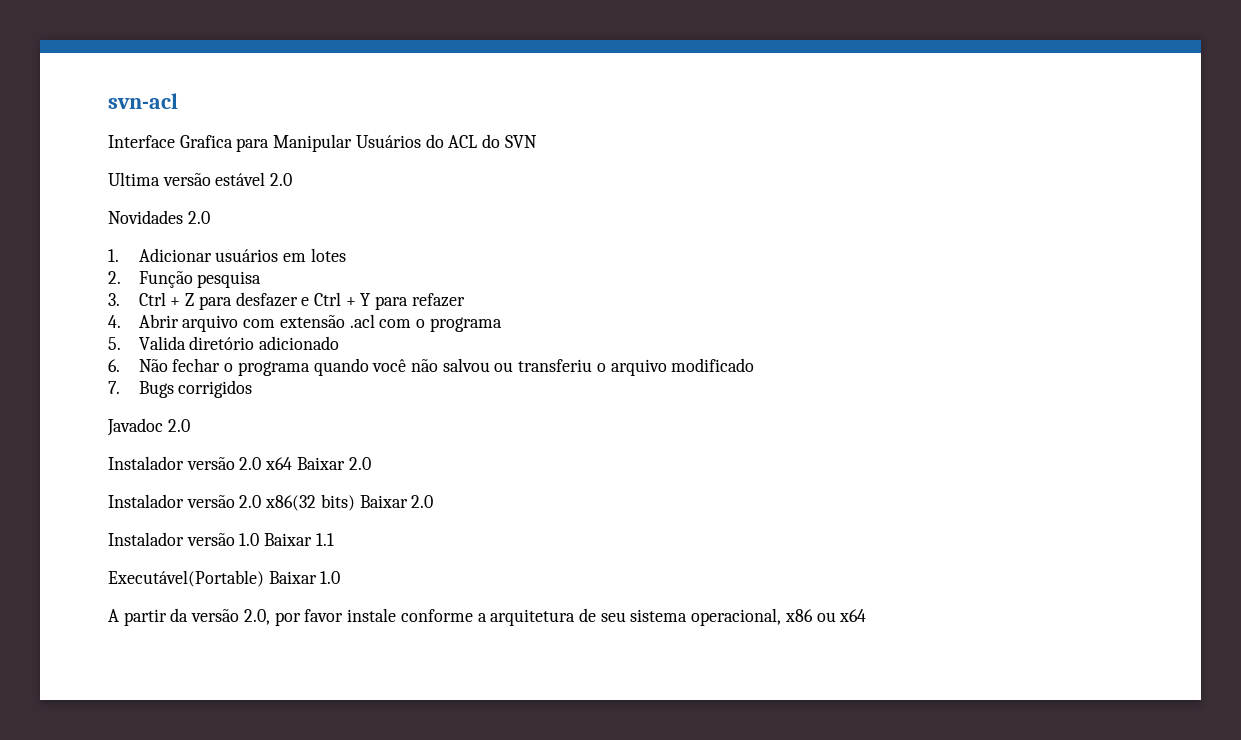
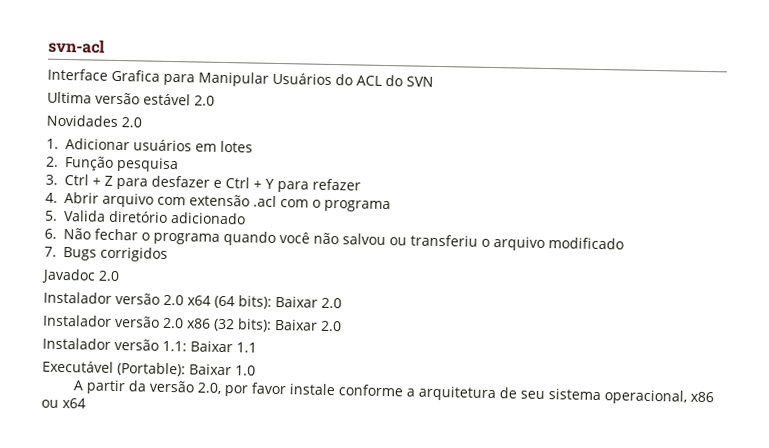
(293, 463) none -> [214,295,272,309] (64 bits):
[265,494,434,511] [108,532,260,546] x86(32 bits) Baixar 2.0 // Instalador versão 1.0 -> [187,318,342,332] [42,337,187,352] x86 (32 bits): Baixar 2.0 // Instalador versão 1.1:
[108,570,264,587] Executável(Portable) -> [42,360,186,377] Executável (Portable):

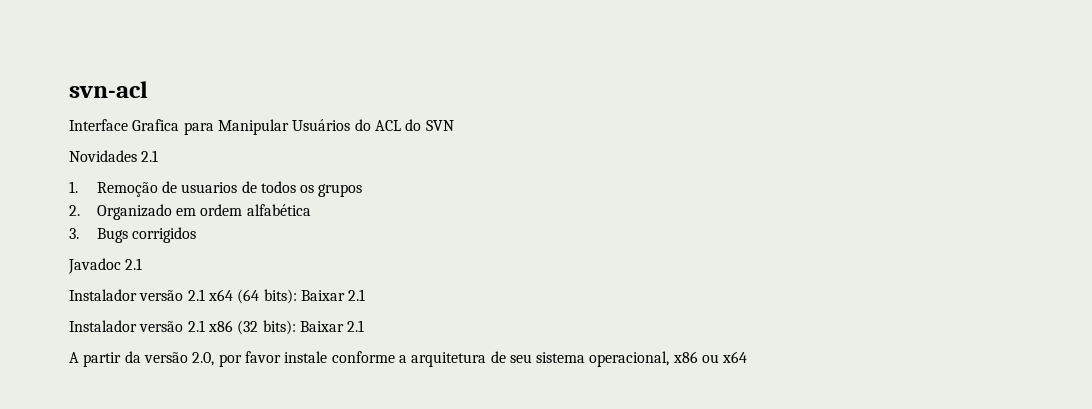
[47,91,215,106] // Ultima versão estável 2.0 -> (454, 125) none
[121,117,142,128] 2.0 -> [141,150,159,162] 2.1
[65,138,253,153] [46,156,179,173] [45,174,361,193] [45,192,391,213] [45,210,246,225] [44,228,624,251] [44,246,57,257] Adicionar usuários em lotes // 2. Função pesquisa // 3. Ctrl + Z para desfazer e Ctrl + Y para refazer // 4. Abrir arquivo com extensão .acl com o programa // 5. Valida diretório adicionado // 6. Não fechar o programa quando você não salvou ou transferiu o arquivo modificado // 7. -> [96,181,363,197] [69,204,311,220] [69,228,79,239] Remoção de usuarios de todos os grupos // 2. Organizado em ordem alfabética // 3.
[98,270,120,282] [43,291,184,306] 2.0 // Instalador versão 2.0 -> [125,258,143,270] [69,289,205,301] 2.1 // Instalador versão 2.1
[321,297,342,309] [43,314,184,329] 2.0 // Instalador versão 2.0 -> [348,289,366,301] [69,320,205,332] 2.1 // Instalador versão 2.1
[320,320,342,332] [42,337,257,353] [42,360,256,377] 2.0 // Instalador versão 1.1: Baixar 1.1 // Executável (Portable): Baixar 1.0 -> [347,320,365,332] 2.1

